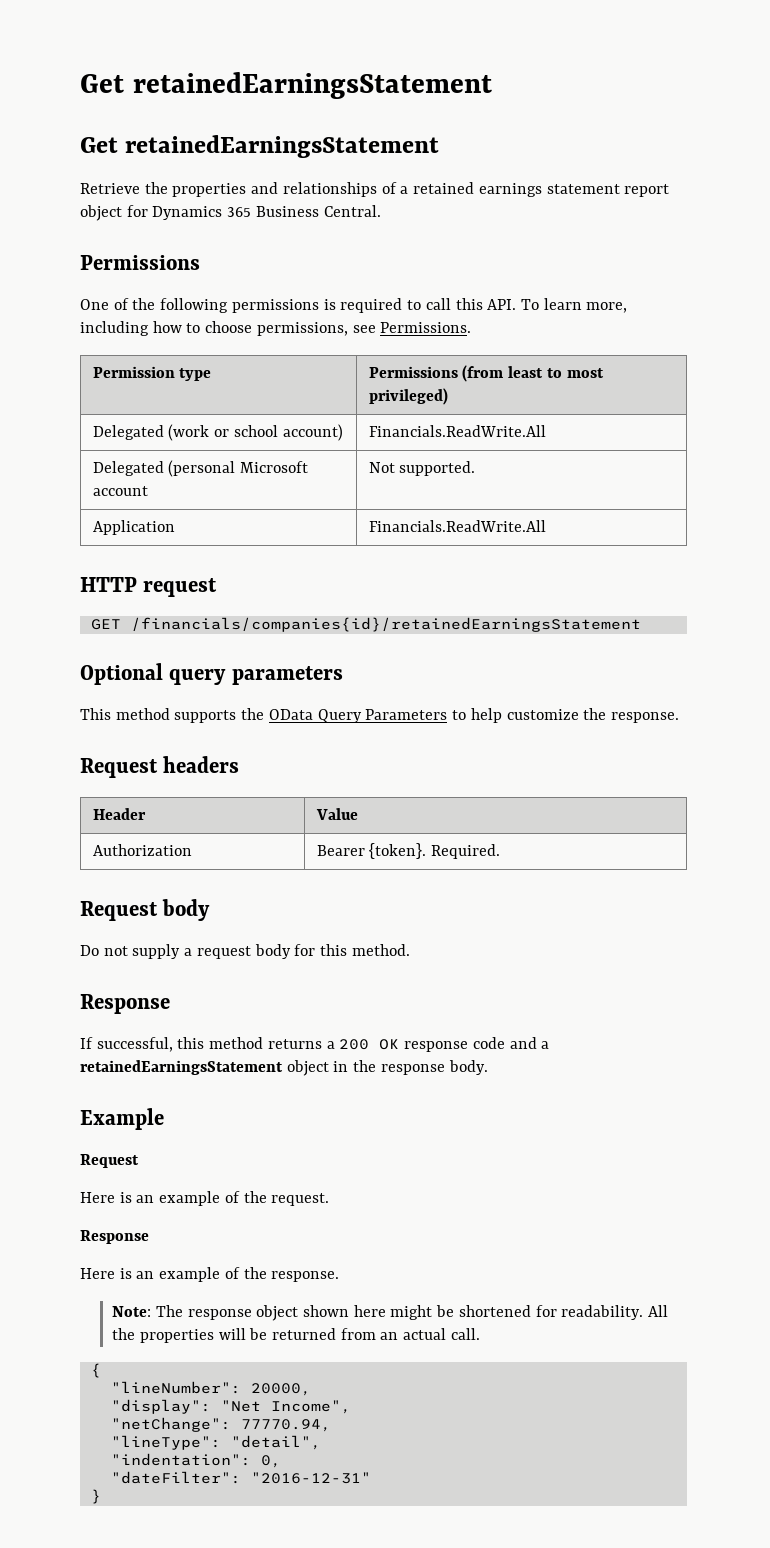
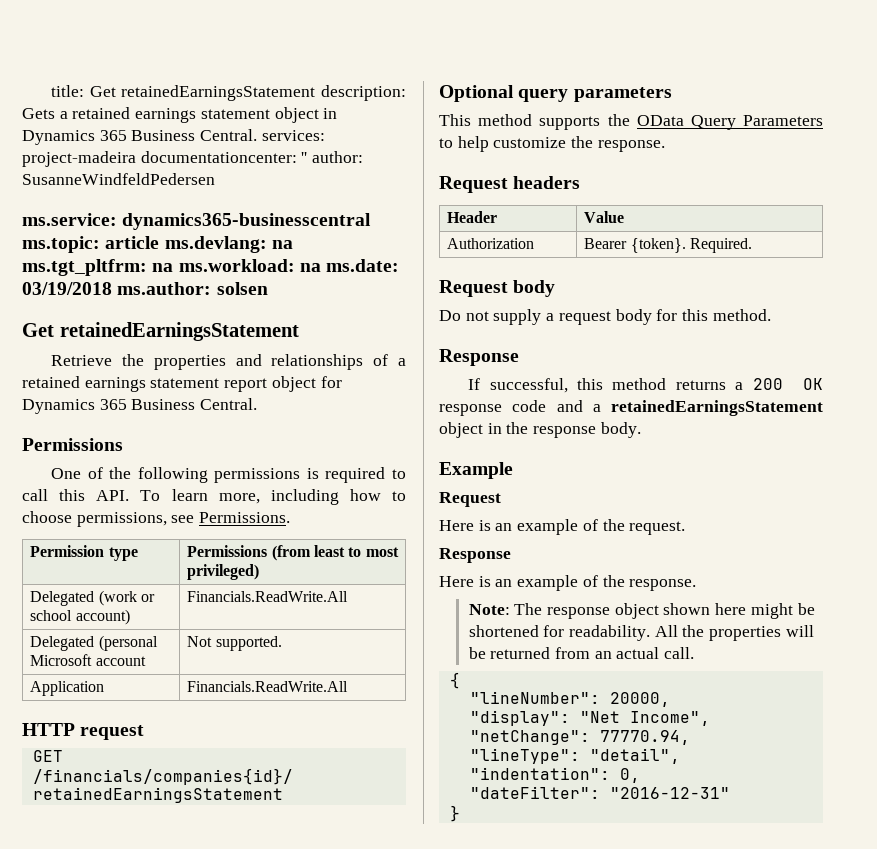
[80,72,492,99] Get retainedEarningsStatement -> [51,85,406,101] [22,107,338,123] [22,129,325,145] [22,151,364,167] [22,173,215,185] [22,213,372,230] [22,236,293,253] [22,259,400,276] [22,282,268,295] title: Get retainedEarningsStatement description: Gets a retained earnings statement object in Dynamics 365 Business Central. services: project-madeira documentationcenter: '' author: SusanneWindfeldPedersen // ms.service: dynamics365-businesscentral ms.topic: article ms.devlang: na ms.tgt_pltfrm: na ms.workload: na ms.date: 03/19/2018 ms.author: solsen

